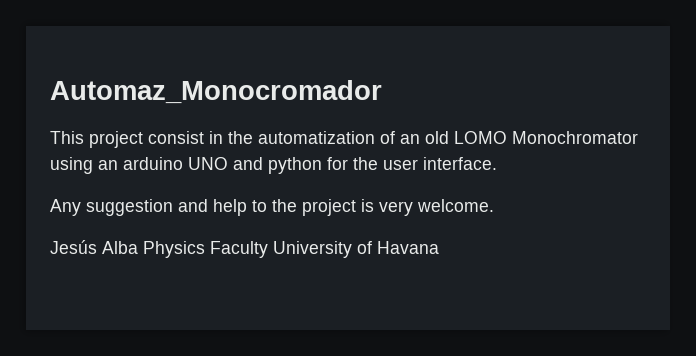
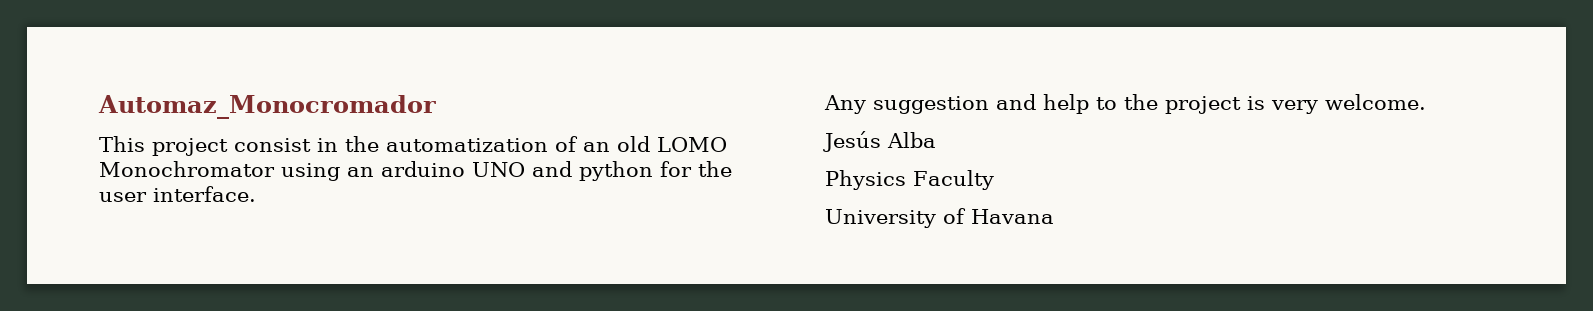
(138, 247) none -> (936, 140) //
(268, 249) none -> (994, 180) //

